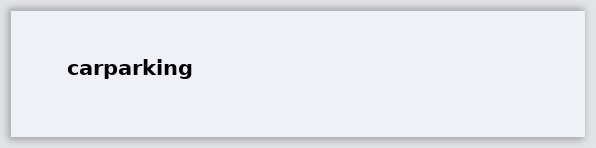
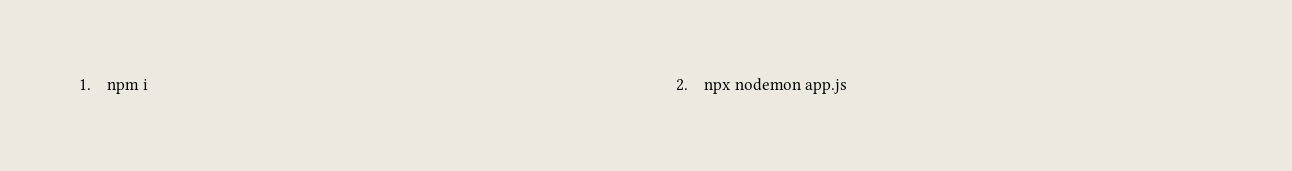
[67,59,193,79] carparking -> [79,79,148,94] [676,78,848,94] 1. npm i // 2. npx nodemon app.js

